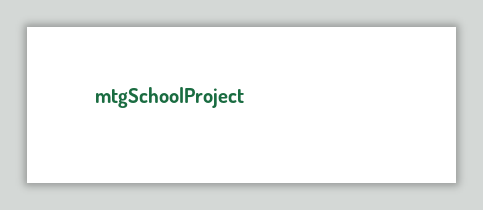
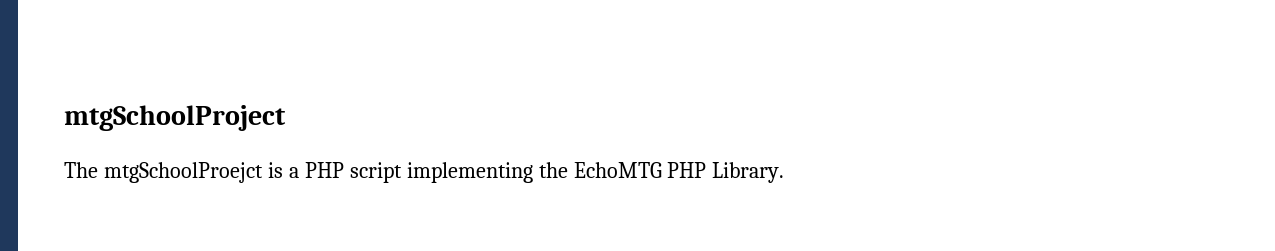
(244, 97) none -> [64,162,785,183] // The mtgSchoolProejct is a PHP script implementing the EchoMTG PHP Library.

